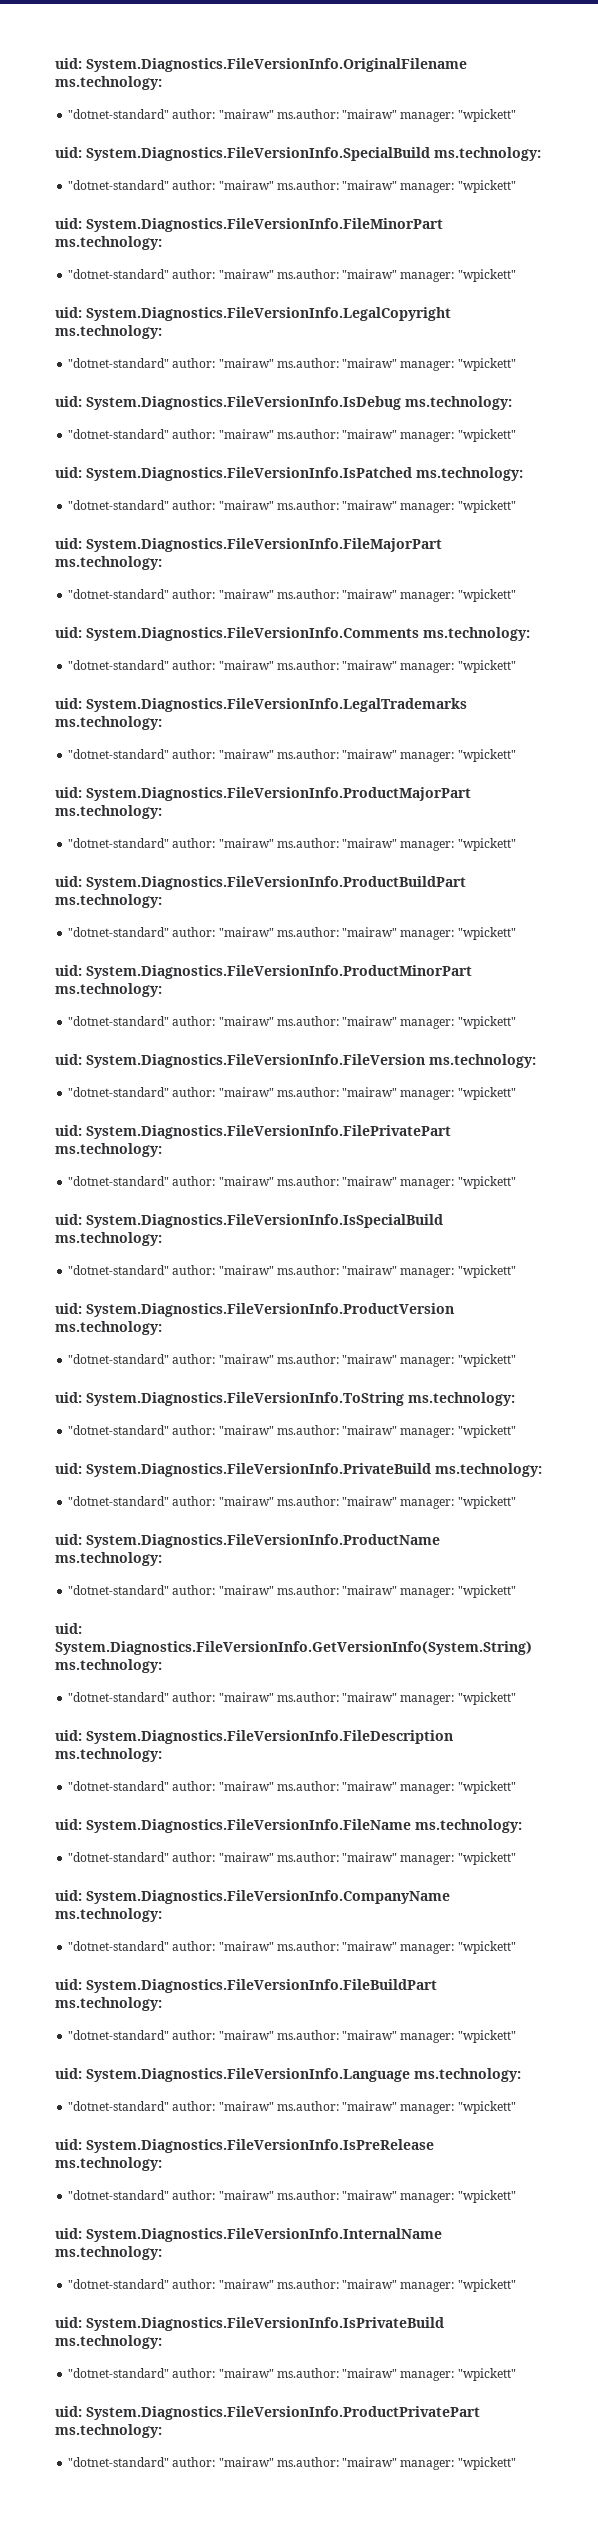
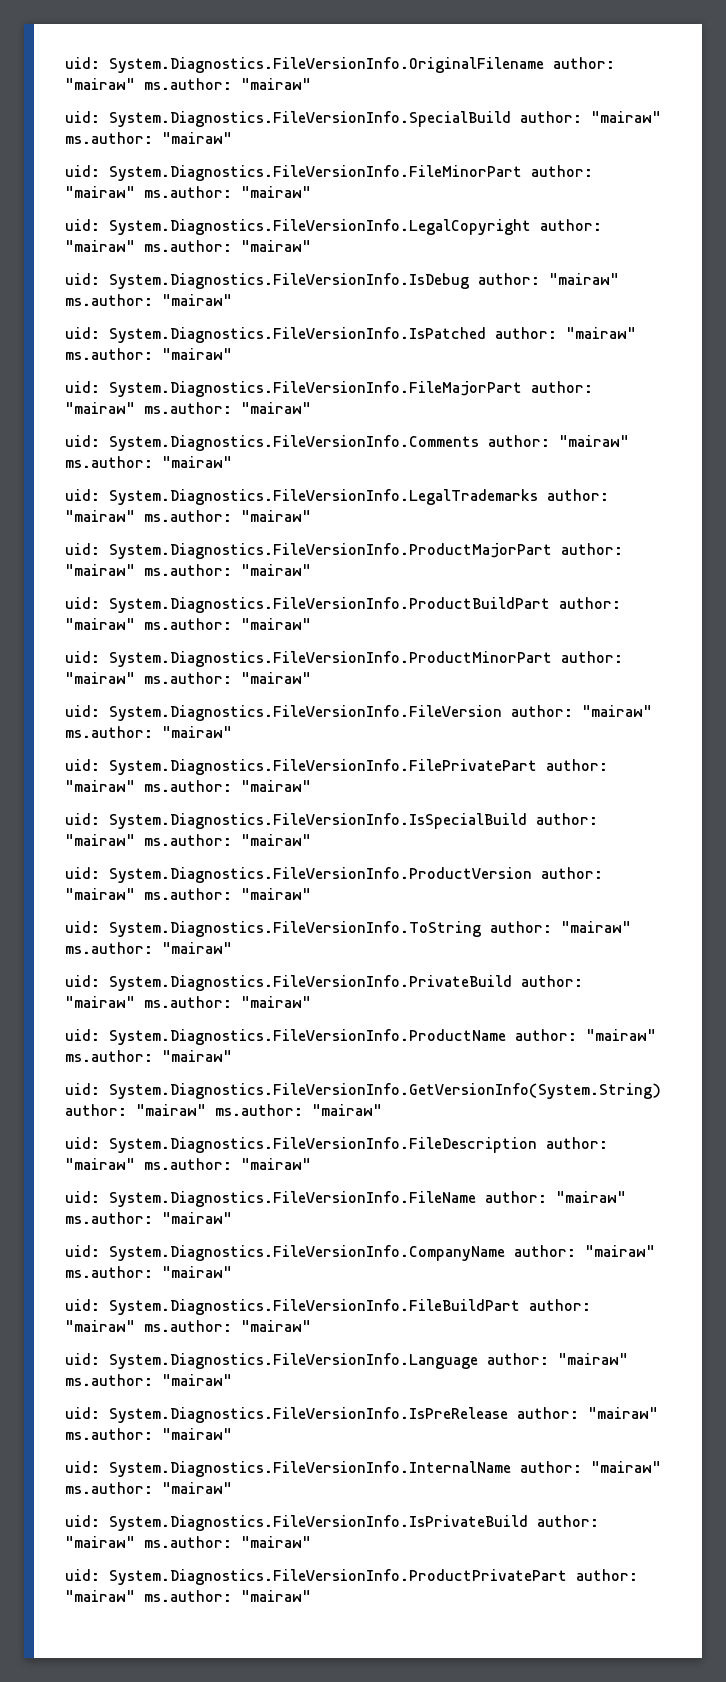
[55,76,162,90] [68,109,516,122] ms.technology: // "dotnet-standard" author: "mairaw" ms.author: "mairaw" manager: "wpickett" -> [553,57,615,69] [65,78,311,90] author: "mairaw" ms.author: "mairaw"
[434,147,541,161] [68,180,516,193] ms.technology: // "dotnet-standard" author: "mairaw" ms.author: "mairaw" manager: "wpickett" -> [520,111,661,123] [65,132,232,144] author: "mairaw" ms.author: "mairaw"
[55,236,162,250] [68,269,516,282] ms.technology: // "dotnet-standard" author: "mairaw" ms.author: "mairaw" manager: "wpickett" -> [531,165,593,177] [65,186,311,198] author: "mairaw" ms.author: "mairaw"
[55,325,162,339] [68,358,516,371] ms.technology: // "dotnet-standard" author: "mairaw" ms.author: "mairaw" manager: "wpickett" -> [540,219,602,231] [65,240,311,252] author: "mairaw" ms.author: "mairaw"
[405,396,512,410] [68,429,516,442] ms.technology: // "dotnet-standard" author: "mairaw" ms.author: "mairaw" manager: "wpickett" -> [478,273,619,285] [65,294,232,306] author: "mairaw" ms.author: "mairaw"
[416,467,523,481] [68,500,516,513] ms.technology: // "dotnet-standard" author: "mairaw" ms.author: "mairaw" manager: "wpickett" -> [495,327,636,339] [65,348,232,360] author: "mairaw" ms.author: "mairaw"
[55,556,162,570] [68,589,516,602] ms.technology: // "dotnet-standard" author: "mairaw" ms.author: "mairaw" manager: "wpickett" -> [531,381,593,393] [65,402,311,414] author: "mairaw" ms.author: "mairaw"
[423,627,530,641] [68,660,516,673] ms.technology: // "dotnet-standard" author: "mairaw" ms.author: "mairaw" manager: "wpickett" -> [488,435,629,447] [65,456,232,468] author: "mairaw" ms.author: "mairaw"
[55,716,162,730] [68,749,516,762] ms.technology: // "dotnet-standard" author: "mairaw" ms.author: "mairaw" manager: "wpickett" -> [547,489,609,501] [65,510,311,522] author: "mairaw" ms.author: "mairaw"
[55,805,162,819] [68,838,516,851] ms.technology: // "dotnet-standard" author: "mairaw" ms.author: "mairaw" manager: "wpickett" -> [561,543,623,555] [65,564,311,576] author: "mairaw" ms.author: "mairaw"
[55,894,162,908] [68,927,516,940] ms.technology: // "dotnet-standard" author: "mairaw" ms.author: "mairaw" manager: "wpickett" -> [559,597,621,609] [65,618,311,630] author: "mairaw" ms.author: "mairaw"
[55,983,162,997] [68,1016,516,1029] ms.technology: // "dotnet-standard" author: "mairaw" ms.author: "mairaw" manager: "wpickett" -> [561,651,623,663] [65,672,311,684] author: "mairaw" ms.author: "mairaw"
[429,1054,536,1068] [68,1087,516,1100] ms.technology: // "dotnet-standard" author: "mairaw" ms.author: "mairaw" manager: "wpickett" -> [511,705,652,717] [65,726,232,738] author: "mairaw" ms.author: "mairaw"
[55,1143,162,1157] [68,1176,516,1189] ms.technology: // "dotnet-standard" author: "mairaw" ms.author: "mairaw" manager: "wpickett" -> [546,759,608,771] [65,780,311,792] author: "mairaw" ms.author: "mairaw"
[55,1232,162,1246] [68,1265,516,1278] ms.technology: // "dotnet-standard" author: "mairaw" ms.author: "mairaw" manager: "wpickett" -> [536,813,598,825] [65,834,311,846] author: "mairaw" ms.author: "mairaw"
[55,1321,162,1335] [68,1354,516,1367] ms.technology: // "dotnet-standard" author: "mairaw" ms.author: "mairaw" manager: "wpickett" -> [541,867,603,879] [65,888,311,900] author: "mairaw" ms.author: "mairaw"
[408,1392,515,1406] [68,1425,516,1438] ms.technology: // "dotnet-standard" author: "mairaw" ms.author: "mairaw" manager: "wpickett" -> [490,921,631,933] [65,942,232,954] author: "mairaw" ms.author: "mairaw"
[435,1463,542,1477] [68,1496,516,1509] ms.technology: // "dotnet-standard" author: "mairaw" ms.author: "mairaw" manager: "wpickett" -> [521,975,583,987] [65,996,311,1008] author: "mairaw" ms.author: "mairaw"
[55,1552,162,1566] [68,1585,516,1598] ms.technology: // "dotnet-standard" author: "mairaw" ms.author: "mairaw" manager: "wpickett" -> [515,1029,656,1041] [65,1050,232,1062] author: "mairaw" ms.author: "mairaw"
[55,1659,162,1673] [68,1692,516,1705] ms.technology: // "dotnet-standard" author: "mairaw" ms.author: "mairaw" manager: "wpickett" -> [65,1104,382,1116] author: "mairaw" ms.author: "mairaw"
[55,1748,162,1762] [68,1781,516,1794] ms.technology: // "dotnet-standard" author: "mairaw" ms.author: "mairaw" manager: "wpickett" -> [546,1137,608,1149] [65,1158,311,1170] author: "mairaw" ms.author: "mairaw"
[415,1819,522,1833] [68,1852,516,1865] ms.technology: // "dotnet-standard" author: "mairaw" ms.author: "mairaw" manager: "wpickett" -> [485,1191,626,1203] [65,1212,232,1224] author: "mairaw" ms.author: "mairaw"
[55,1908,162,1922] [68,1941,516,1954] ms.technology: // "dotnet-standard" author: "mairaw" ms.author: "mairaw" manager: "wpickett" -> [514,1245,655,1257] [65,1266,232,1278] author: "mairaw" ms.author: "mairaw"
[55,1997,162,2011] [68,2030,516,2043] ms.technology: // "dotnet-standard" author: "mairaw" ms.author: "mairaw" manager: "wpickett" -> [529,1299,591,1311] [65,1320,311,1332] author: "mairaw" ms.author: "mairaw"
[414,2068,521,2082] [68,2101,516,2114] ms.technology: // "dotnet-standard" author: "mairaw" ms.author: "mairaw" manager: "wpickett" -> [487,1353,628,1365] [65,1374,232,1386] author: "mairaw" ms.author: "mairaw"
[55,2157,162,2171] [68,2190,516,2203] ms.technology: // "dotnet-standard" author: "mairaw" ms.author: "mairaw" manager: "wpickett" -> [517,1407,658,1419] [65,1428,232,1440] author: "mairaw" ms.author: "mairaw"
[55,2246,162,2260] [68,2279,516,2292] ms.technology: // "dotnet-standard" author: "mairaw" ms.author: "mairaw" manager: "wpickett" -> [520,1461,661,1473] [65,1482,232,1494] author: "mairaw" ms.author: "mairaw"
[55,2335,162,2349] [68,2368,516,2381] ms.technology: // "dotnet-standard" author: "mairaw" ms.author: "mairaw" manager: "wpickett" -> [537,1515,599,1527] [65,1536,311,1548] author: "mairaw" ms.author: "mairaw"
[55,2424,162,2438] [68,2457,516,2470] ms.technology: // "dotnet-standard" author: "mairaw" ms.author: "mairaw" manager: "wpickett" -> [576,1569,638,1581] [65,1590,311,1602] author: "mairaw" ms.author: "mairaw"

